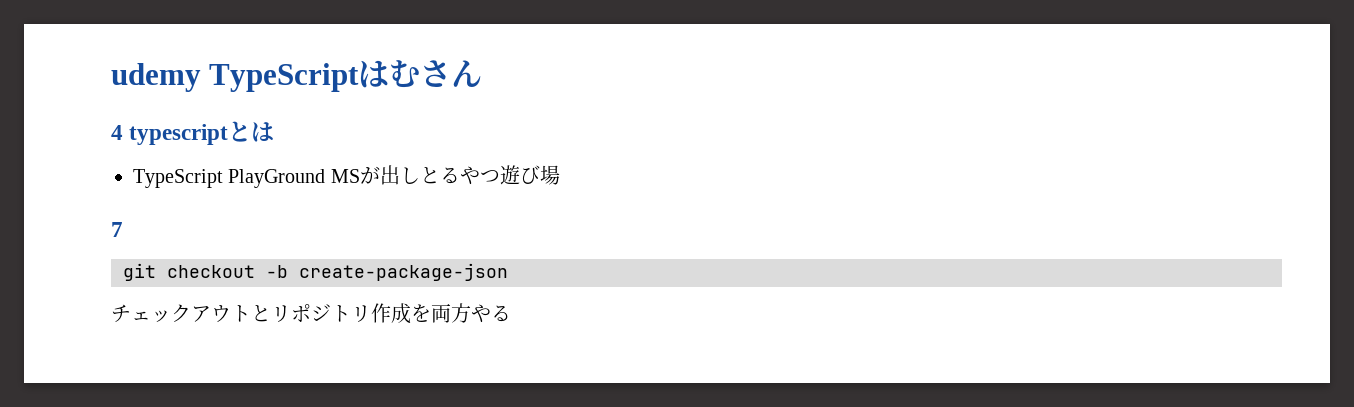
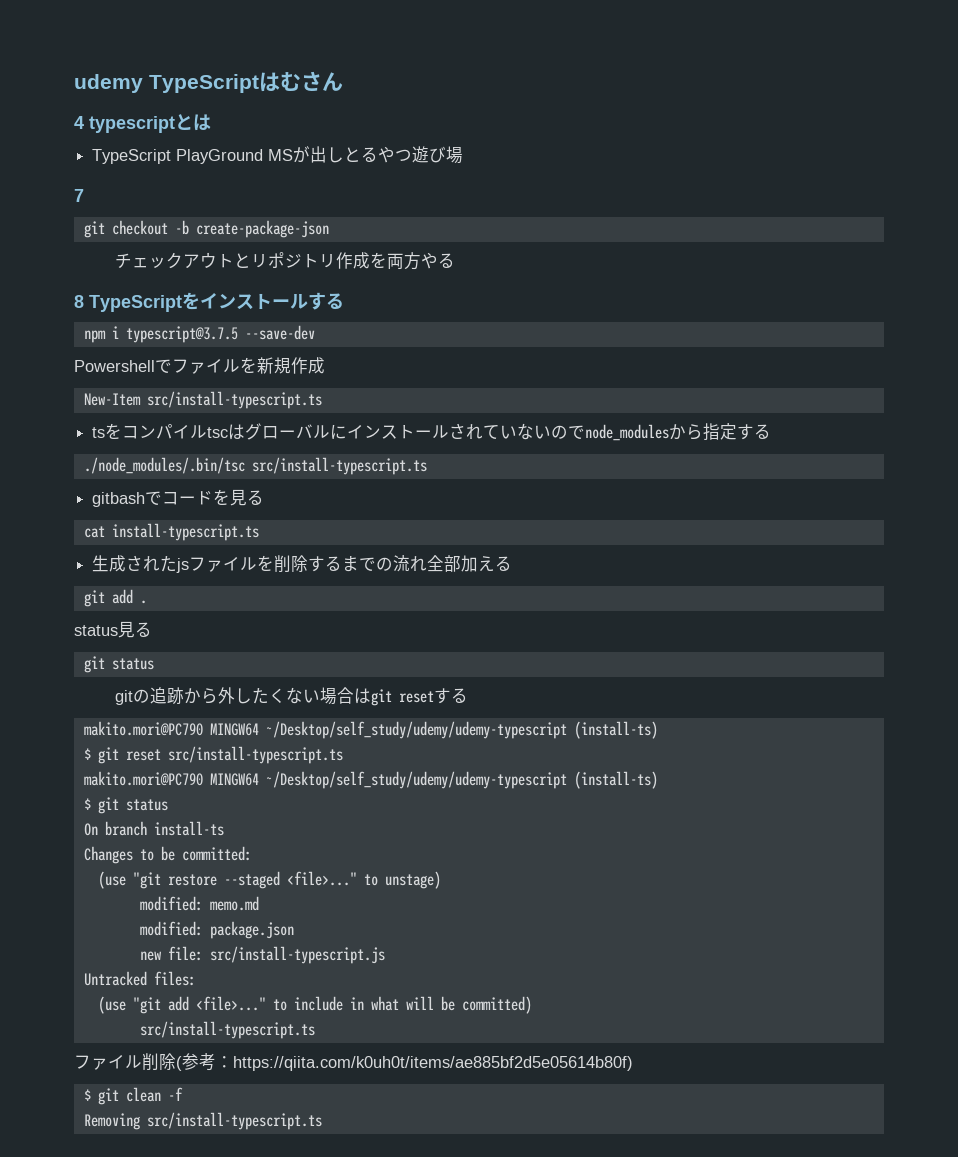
(511, 313) none -> [74,292,344,312] [83,325,315,343] [74,357,325,374] [83,391,322,409] [92,423,772,441] [83,457,427,475] [92,489,265,507] [83,523,259,541] [92,555,513,573] [83,589,147,607] [74,621,152,638] [83,656,154,673] [115,687,469,706] [83,721,658,739] [83,746,343,764] [83,771,658,789] [83,797,168,814] [83,821,224,836] [83,846,252,864] [97,871,441,889] [139,896,259,911] [139,921,294,939] [139,946,385,964] [83,971,196,986] [97,996,532,1014] [139,1021,315,1039] [74,1053,633,1071] [83,1087,183,1105] [83,1112,322,1130] // 8 TypeScriptをインストールする // npm i typescript@3.7.5 --save-dev // Powershellでファイルを新規作成 // New-Item src/install-typescript.ts // tsをコンパイルtscはグローバルにインストールされていないのでnode_modulesから指定する // ./node_modules/.bin/tsc src/install-typescript.ts // gitbashでコードを見る // cat install-typescript.ts // 生成されたjsファイルを削除するまでの流れ全部加える // git add . // status見る // git status // gitの追跡から外したくない場合はgit resetする // makito.mori@PC790 MINGW64 ~/Desktop/self_study/udemy/udemy-typescript (install-ts) // $ git reset src/install-typescript.ts // makito.mori@PC790 MINGW64 ~/Desktop/self_study/udemy/udemy-typescript (install-ts) // $ git status // On branch install-ts // Changes to be committed: // (use "git restore --staged <file>..." to unstage) // modified: memo.md // modified: package.json // new file: src/install-typescript.js // Untracked files: // (use "git add <file>..." to include in what will be committed) // src/install-typescript.ts // ファイル削除(参考：https://qiita.com/k0uh0t/items/ae885bf2d5e05614b80f) // $ git clean -f // Removing src/install-typescript.ts

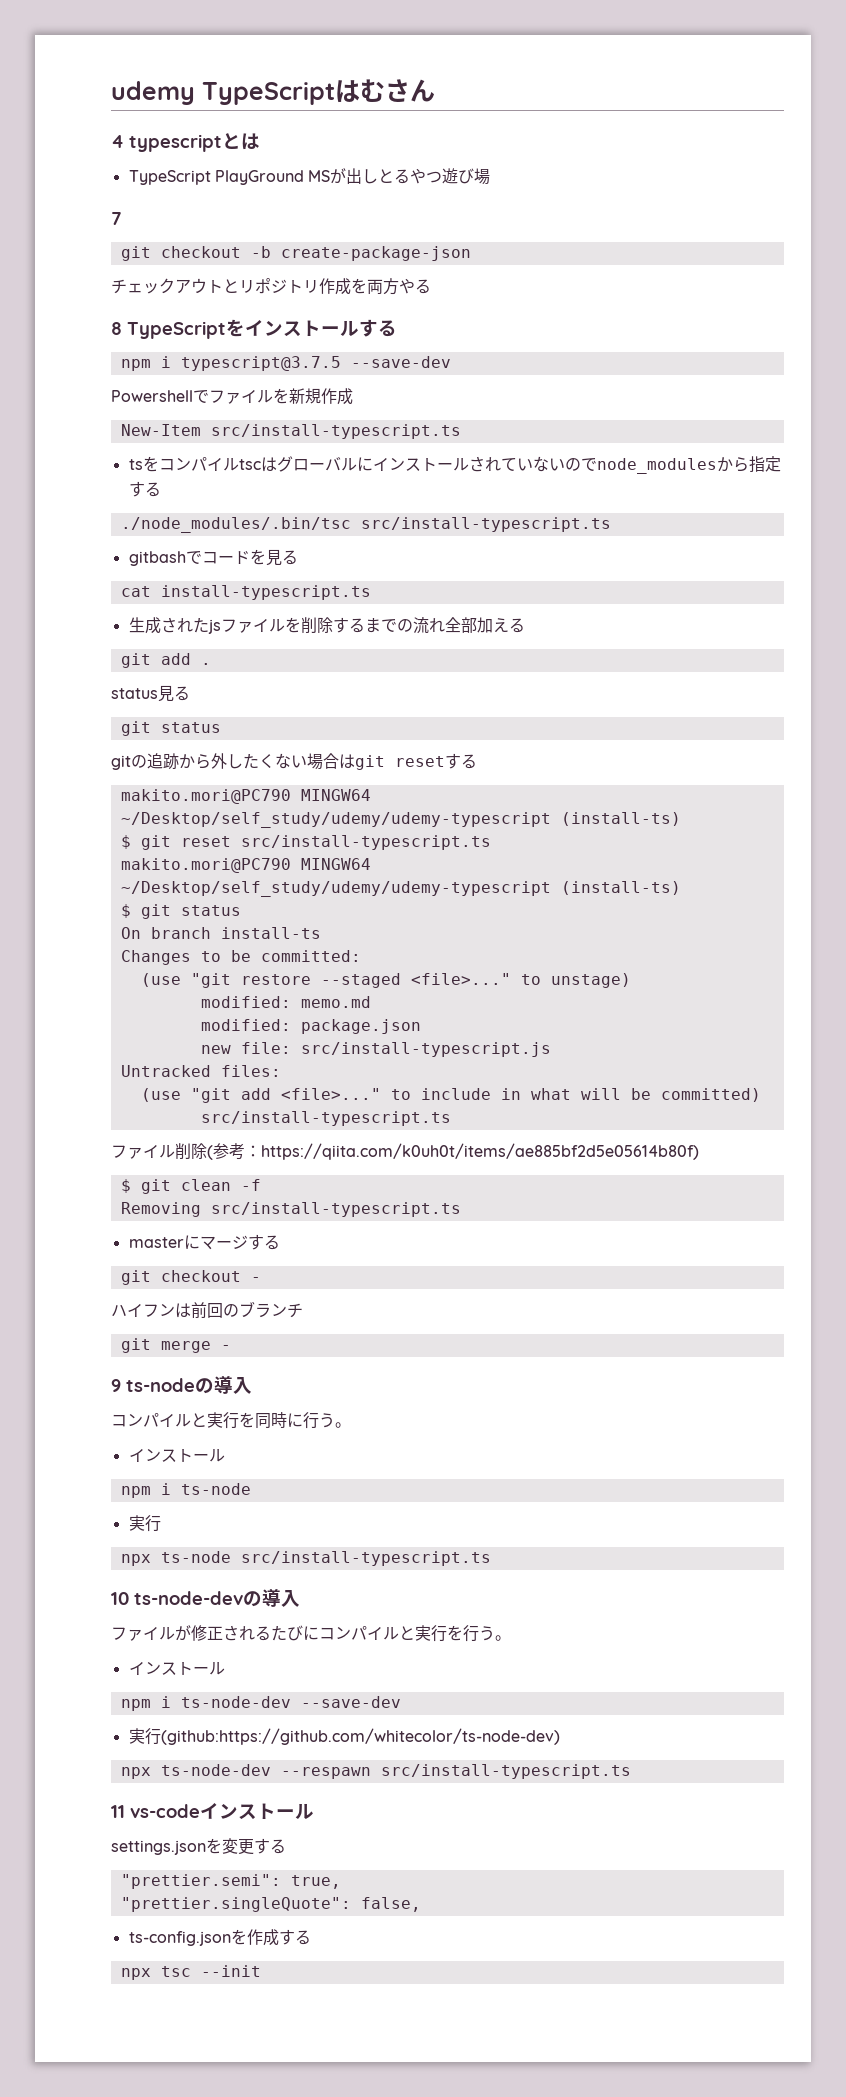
(322, 1121) none -> [128,1234,280,1250] [120,1270,261,1285] [111,1301,303,1319] [120,1338,231,1353] [111,1376,252,1394] [111,1412,351,1429] [128,1448,225,1462] [120,1483,251,1498] [128,1515,161,1532] [120,1551,491,1566] [111,1589,300,1607] [111,1625,511,1642] [128,1661,225,1675] [120,1696,401,1711] [128,1728,560,1745] [120,1764,631,1779] [111,1803,314,1820] [111,1838,286,1855] [120,1874,341,1889] [120,1897,421,1912] [128,1929,311,1946] [120,1965,261,1980] // masterにマージする // git checkout - // ハイフンは前回のブランチ // git merge - // 9 ts-nodeの導入 // コンパイルと実行を同時に行う。 // インストール // npm i ts-node // 実行 // npx ts-node src/install-typescript.ts // 10 ts-node-devの導入 // ファイルが修正されるたびにコンパイルと実行を行う。 // インストール // npm i ts-node-dev --save-dev // 実行(github:https://github.com/whitecolor/ts-node-dev) // npx ts-node-dev --respawn src/install-typescript.ts // 11 vs-codeインストール // settings.jsonを変更する // "prettier.semi": true, // "prettier.singleQuote": false, // ts-config.jsonを作成する // npx tsc --init

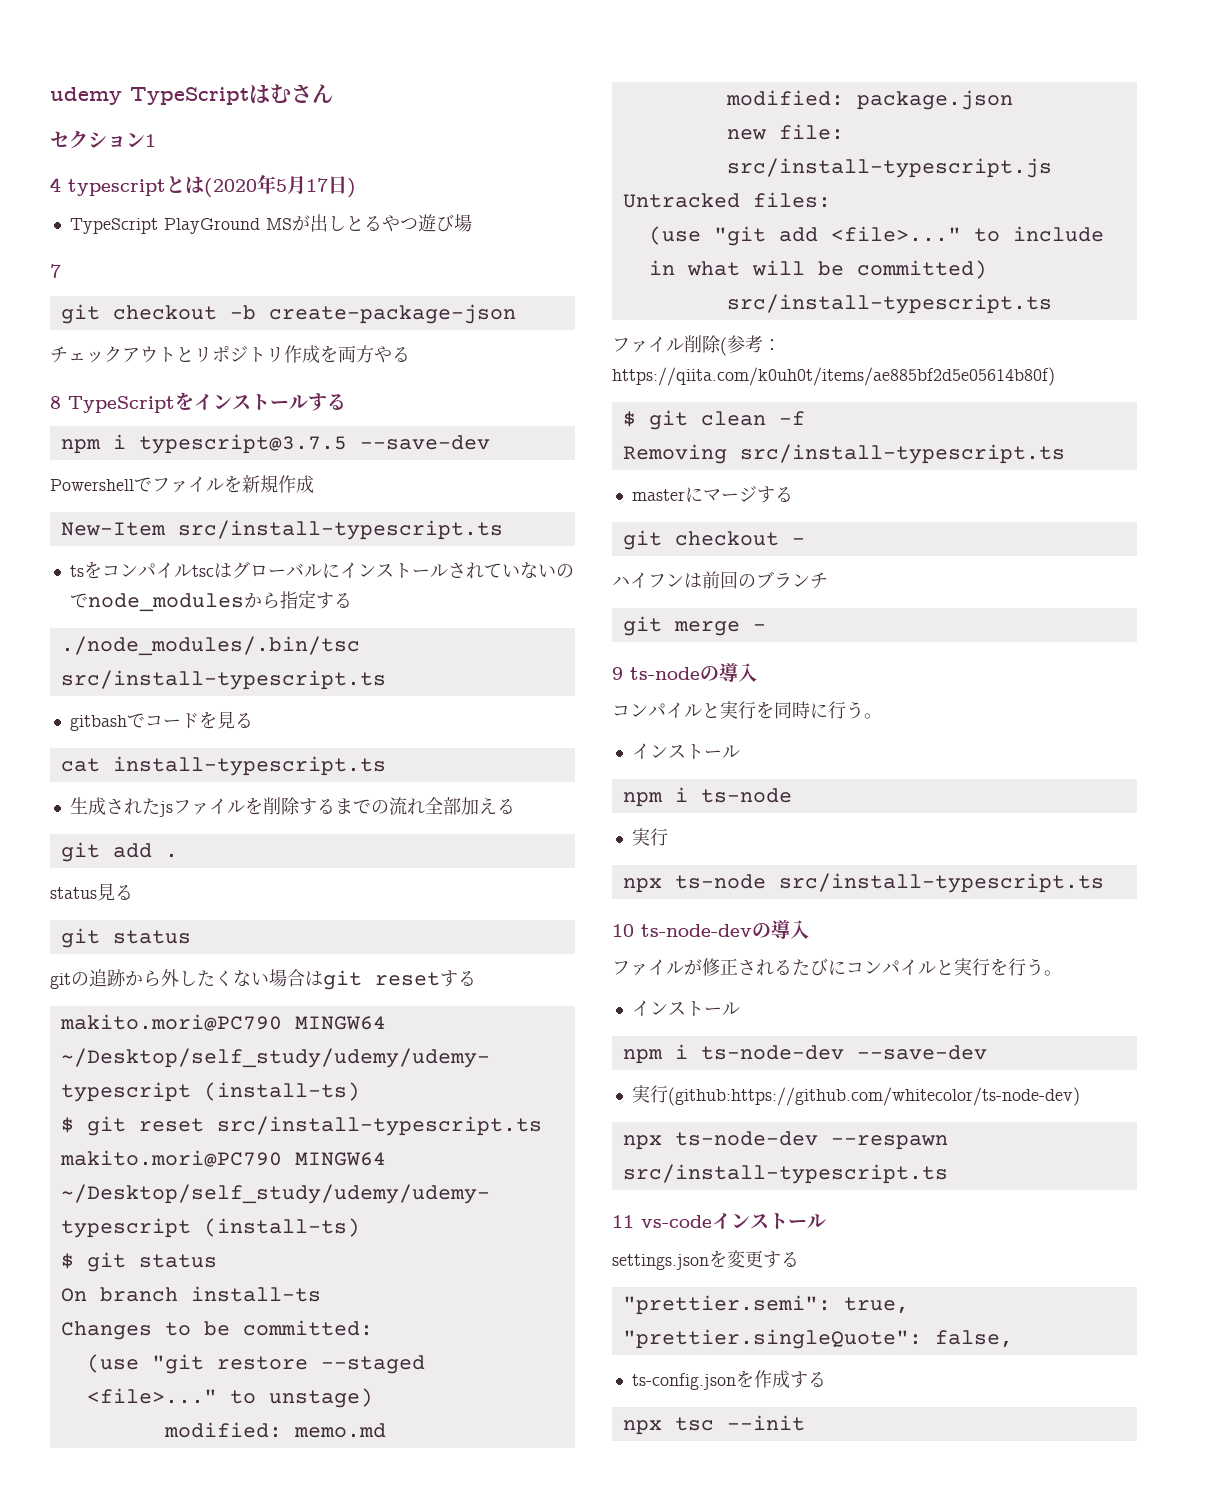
(435, 90) none -> [50,130,156,149] // セクション1
(260, 141) none -> [204,174,356,198] (2020年5月17日)

